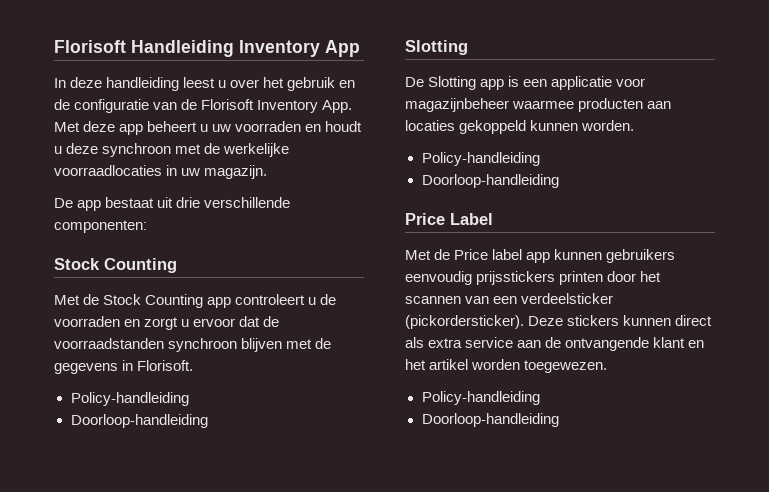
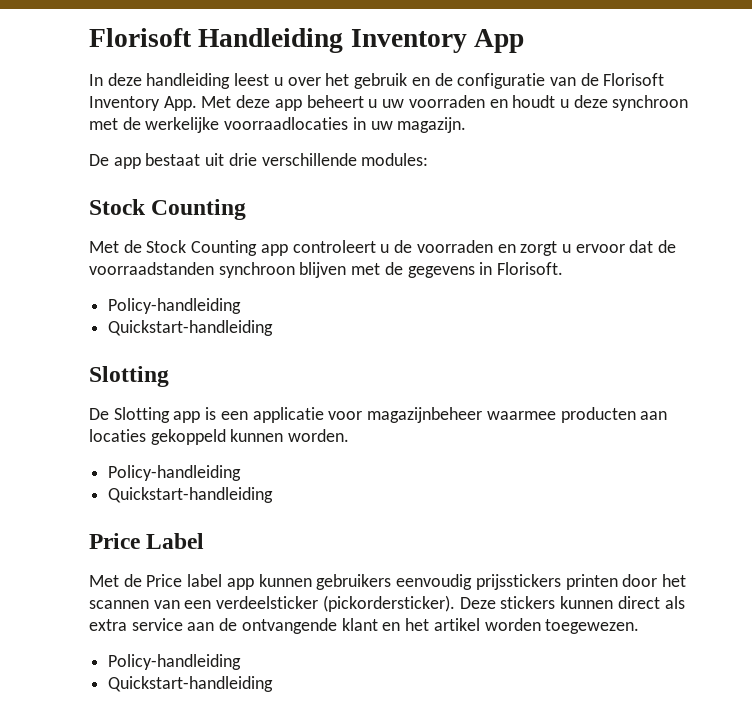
[54,220,147,233] componenten: -> [361,153,429,166] modules:
[70,414,208,428] Doorloop-handleiding -> [108,320,274,336] Quickstart-handleiding
[421,174,559,188] Doorloop-handleiding -> [108,487,274,503] Quickstart-handleiding
[421,413,559,427] Doorloop-handleiding -> [108,676,274,692] Quickstart-handleiding

